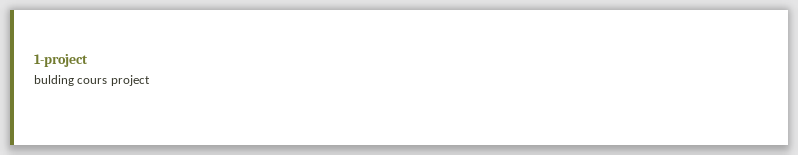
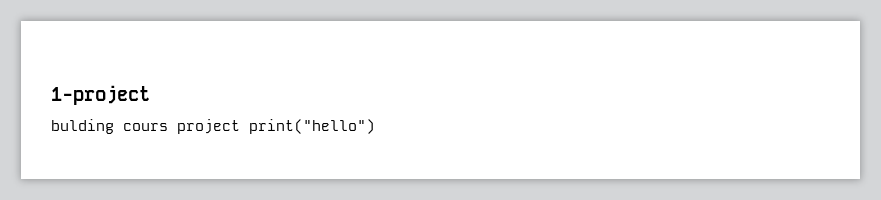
(150, 80) none -> [249,119,375,134] print("hello")

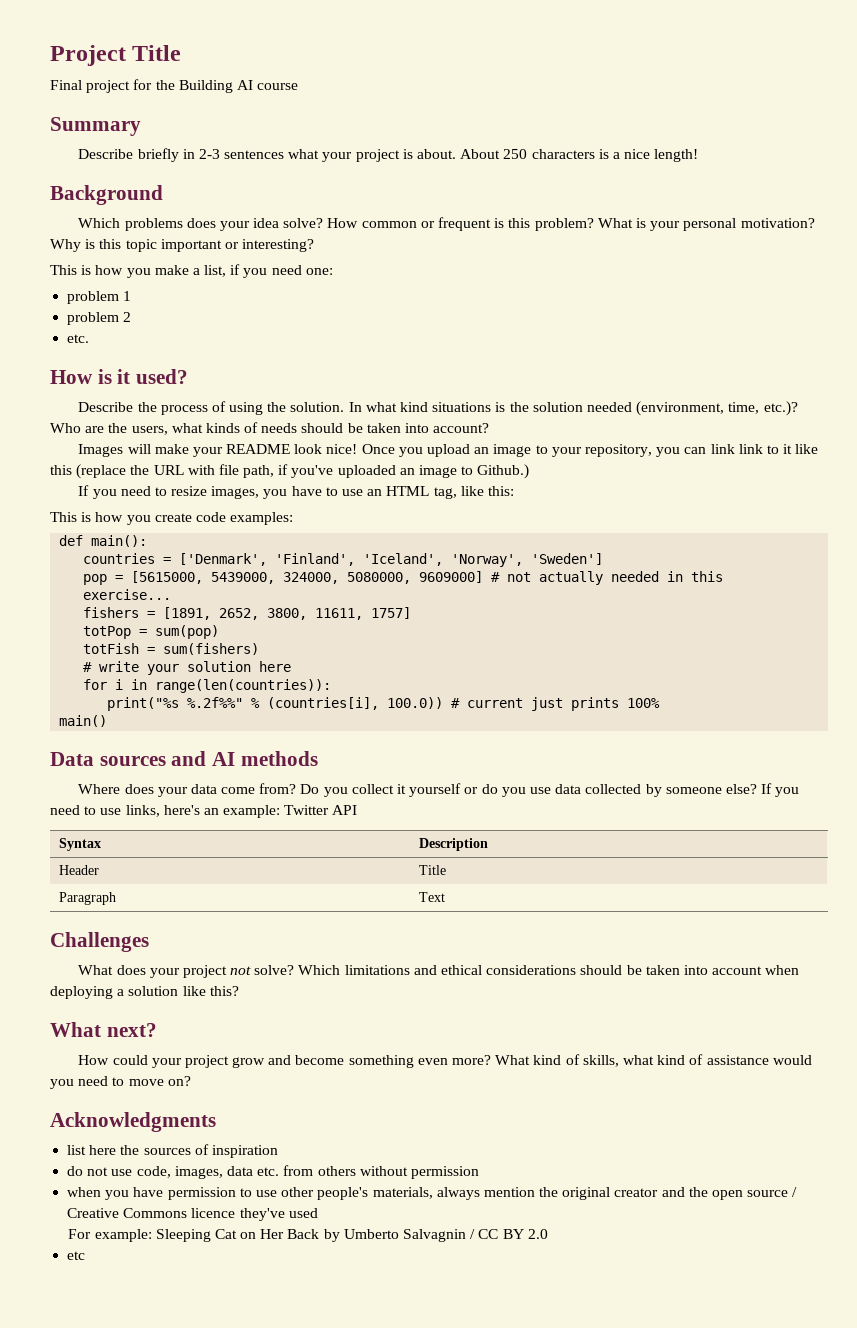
[51,85,150,105] [51,119,375,134] 1-project // bulding cours project print("hello") -> [50,45,182,66] [50,79,299,93] [50,117,141,136] [78,148,699,162] [50,185,163,205] [78,217,815,231] [50,239,315,252] [50,264,333,278] [67,291,132,304] [67,312,132,325] [67,334,90,343] [50,369,189,384] [78,401,798,416] [50,422,490,435] [78,444,819,457] [50,464,530,479] [78,485,514,499] [50,512,294,525] [59,535,148,547] [83,553,604,567] [83,571,724,585] [83,589,172,600] [83,607,412,620] [83,625,220,639] [83,643,260,655] [83,661,292,675] [83,679,332,693] [107,697,661,711] [59,715,108,727] [50,751,318,766] [78,783,800,797] [50,805,358,818] [59,838,102,851] [419,838,489,851] [59,865,100,875] [419,865,447,875] [59,892,117,905] [419,892,446,902] [50,932,149,952] [78,965,800,978] [50,986,239,999] [50,1022,157,1037] [78,1054,812,1068] [50,1076,191,1089] [50,1112,216,1132] [67,1144,278,1158] [67,1165,479,1179] [67,1187,798,1200] [67,1208,318,1221] [68,1229,548,1242] [67,1251,86,1260] Project Title // Final project for the Building AI course // Summary // Describe briefly in 2-3 sentences what your project is about. About 250 characters is a nice length! // Background // Which problems does your idea solve? How common or frequent is this problem? What is your personal motivation? Why is this topic important or interesting? // This is how you make a list, if you need one: // problem 1 // problem 2 // etc. // How is it used? // Describe the process of using the solution. In what kind situations is the solution needed (environment, time, etc.)? Who are the users, what kinds of needs should be taken into account? // Images will make your README look nice! Once you upload an image to your repository, you can link link to it like this (replace the URL with file path, if you've uploaded an image to Github.) // If you need to resize images, you have to use an HTML tag, like this: // This is how you create code examples: // def main(): // countries = ['Denmark', 'Finland', 'Iceland', 'Norway', 'Sweden'] // pop = [5615000, 5439000, 324000, 5080000, 9609000] # not actually needed in this exercise... // fishers = [1891, 2652, 3800, 11611, 1757] // totPop = sum(pop) // totFish = sum(fishers) // # write your solution here // for i in range(len(countries)): // print("%s %.2f%%" % (countries[i], 100.0)) # current just prints 100% // main() // Data sources and AI methods // Where does your data come from? Do you collect it yourself or do you use data collected by someone else? If you need to use links, here's an example: Twitter API // Syntax | Description // Header | Title // Paragraph | Text // Challenges // What does your project not solve? Which limitations and ethical considerations should be taken into account when deploying a solution like this? // What next? // How could your project grow and become something even more? What kind of skills, what kind of assistance would you need to move on? // Acknowledgments // list here the sources of inspiration // do not use code, images, data etc. from others without permission // when you have permission to use other people's materials, always mention the original creator and the open source / Creative Commons licence they've used // For example: Sleeping Cat on Her Back by Umberto Salvagnin / CC BY 2.0 // etc

